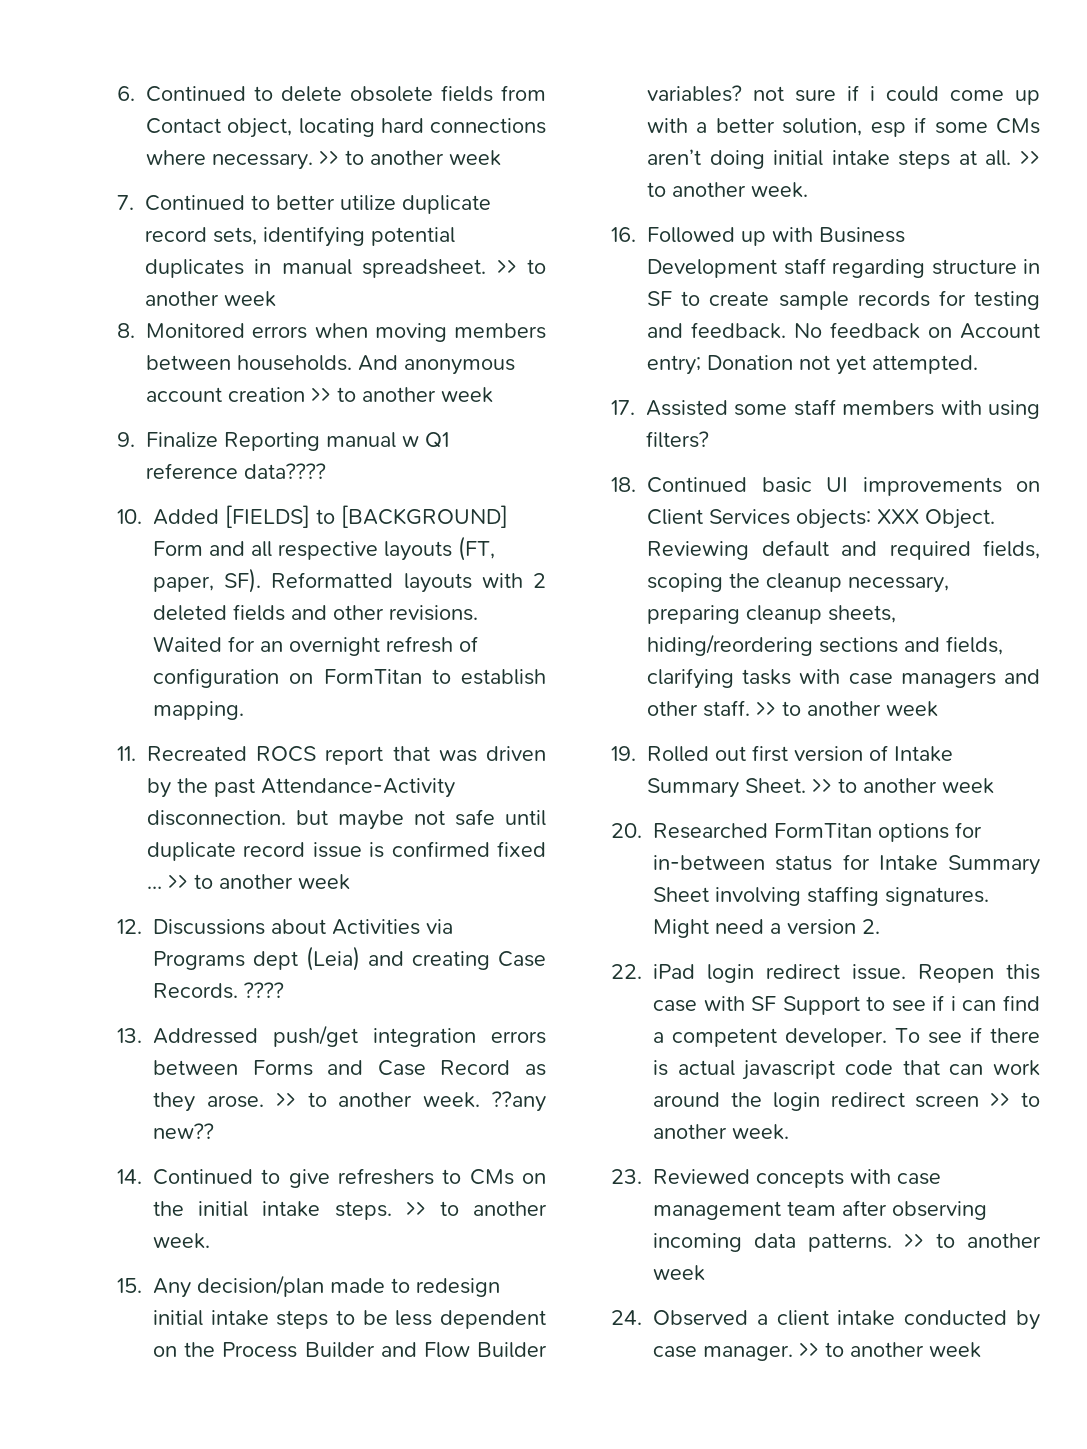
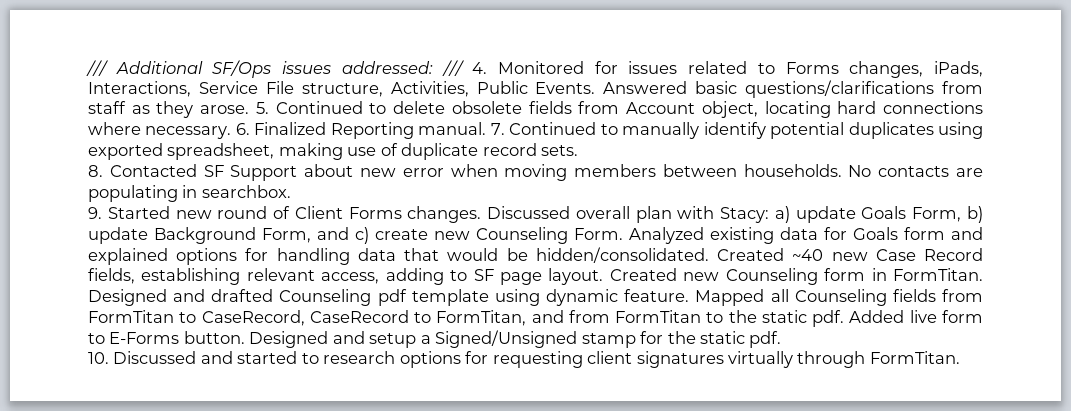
[117,86,135,101] 6. -> [86,60,983,78] [88,80,983,98] [88,101,269,118] /// Additional SF/Ops issues addressed: /// 4. Monitored for issues related to Forms changes, iPads, Interactions, Service File structure, Activities, Public Events. Answered basic questions/clarifications from staff as they arose. 5.
[146,118,221,134] Contact -> [626,102,696,114] Account
[319,150,501,166] [117,195,491,214] [145,226,455,247] [145,259,546,278] [145,291,276,307] [117,323,308,339] >> to another week // 7. Continued to better utilize duplicate record sets, identifying potential duplicates in manual spreadsheet. >> to another week // 8. Monitored errors -> [235,122,983,139] [88,143,579,160] [88,164,444,181] 6. Finalized Reporting manual. 7. Continued to manually identify potential duplicates using exported spreadsheet, making use of duplicate record sets. // 8. Contacted SF Support about new error
[358,355,515,375] [146,387,493,403] [117,432,449,451] [146,463,326,479] [117,505,508,528] [153,536,495,561] [153,568,546,593] [153,604,478,621] [153,636,478,656] [153,668,546,688] [153,701,244,720] [117,746,546,765] [147,778,455,798] [147,809,546,830] [147,841,546,861] [147,874,350,890] [117,919,453,935] [153,946,546,971] [153,982,284,999] [117,1025,546,1047] [153,1060,546,1076] [153,1091,546,1112] [153,1123,214,1139] [117,1168,546,1188] [153,1201,547,1220] [153,1233,210,1249] [117,1275,500,1298] [153,1310,546,1329] [153,1342,547,1358] [647,85,1040,105] [647,117,1040,137] [647,149,1040,169] [647,182,808,198] [611,227,905,246] [647,258,1040,278] [647,290,1040,310] [647,322,1040,339] [647,355,978,375] [611,399,1040,419] [646,431,709,448] [611,477,1040,496] [647,509,995,529] [647,540,1040,560] [647,573,949,593] [647,605,896,624] [647,634,1003,656] [647,668,1040,689] [647,700,938,717] [611,745,953,762] [647,778,994,798] [611,822,982,842] [653,854,1040,875] [653,886,989,906] [653,919,880,938] [611,964,1040,983] [653,995,1040,1015] [653,1027,1040,1047] [653,1060,1040,1080] [653,1092,1040,1111] [653,1124,789,1140] [611,1169,941,1188] [653,1200,987,1220] [653,1233,1041,1252] [653,1265,705,1281] [611,1310,1040,1330] [653,1342,981,1361] And anonymous account creation >> to another week // 9. Finalize Reporting manual w Q1 reference data???? // 10. Added [FIELDS] to [BACKGROUND] Form and all respective layouts (FT, paper, SF). Reformatted layouts with 2 deleted fields and other revisions. Waited for an overnight refresh of configuration on FormTitan to establish mapping. // 11. Recreated ROCS report that was driven by the past Attendance-Activity disconnection. but maybe not safe until duplicate record issue is confirmed fixed … >> to another week // 12. Discussions about Activities via Programs dept (Leia) and creating Case Records. ???? // 13. Addressed push/get integration errors between Forms and Case Record as they arose. >> to another week. ??any new?? // 14. Continued to give refreshers to CMs on the initial intake steps. >> to another week. // 15. Any decision/plan made to redesign initial intake steps to be less dependent on the Process Builder and Flow Builder variables? not sure if i could come up with a better solution, esp if some CMs aren’t doing initial intake steps at all. >> to another week. // 16. Followed up with Business Development staff regarding structure in SF to create sample records for testing and feedback. No feedback on Account entry; Donation not yet attempted. // 17. Assisted some staff members with using filters? // 18. Continued basic UI improvements on Client Services objects: XXX Object. Reviewing default and required fields, scoping the cleanup necessary, preparing cleanup sheets, hiding/reordering sections and fields, clarifying tasks with case managers and other staff. >> to another week // 19. Rolled out first version of Intake Summary Sheet. >> to another week // 20. Researched FormTitan options for in-between status for Intake Summary Sheet involving staffing signatures. Might need a version 2. // 22. iPad login redirect issue. Reopen this case with SF Support to see if i can find a competent developer. To see if there is actual javascript code that can work around the login redirect screen >> to another week. // 23. Reviewed concepts with case management team after observing incoming data patterns. >> to another week // 24. Observed a client intake conducted by case manager. >> to another week -> [848,165,984,177] [88,185,291,202] [88,206,983,223] [88,227,983,244] [88,247,984,265] [88,268,984,285] [88,289,984,306] [88,310,983,327] [88,330,782,348] [88,351,960,368] No contacts are populating in searchbox. // 9. Started new round of Client Forms changes. Discussed overall plan with Stacy: a) update Goals Form, b) update Background Form, and c) create new Counseling Form. Analyzed existing data for Goals form and explained options for handling data that would be hidden/consolidated. Created ~40 new Case Record fields, establishing relevant access, adding to SF page layout. Created new Counseling form in FormTitan. Designed and drafted Counseling pdf template using dynamic feature. Mapped all Counseling fields from FormTitan to CaseRecord, CaseRecord to FormTitan, and from FormTitan to the static pdf. Added live form to E-Forms button. Designed and setup a Signed/Unsigned stamp for the static pdf. // 10. Discussed and started to research options for requesting client signatures virtually through FormTitan.

